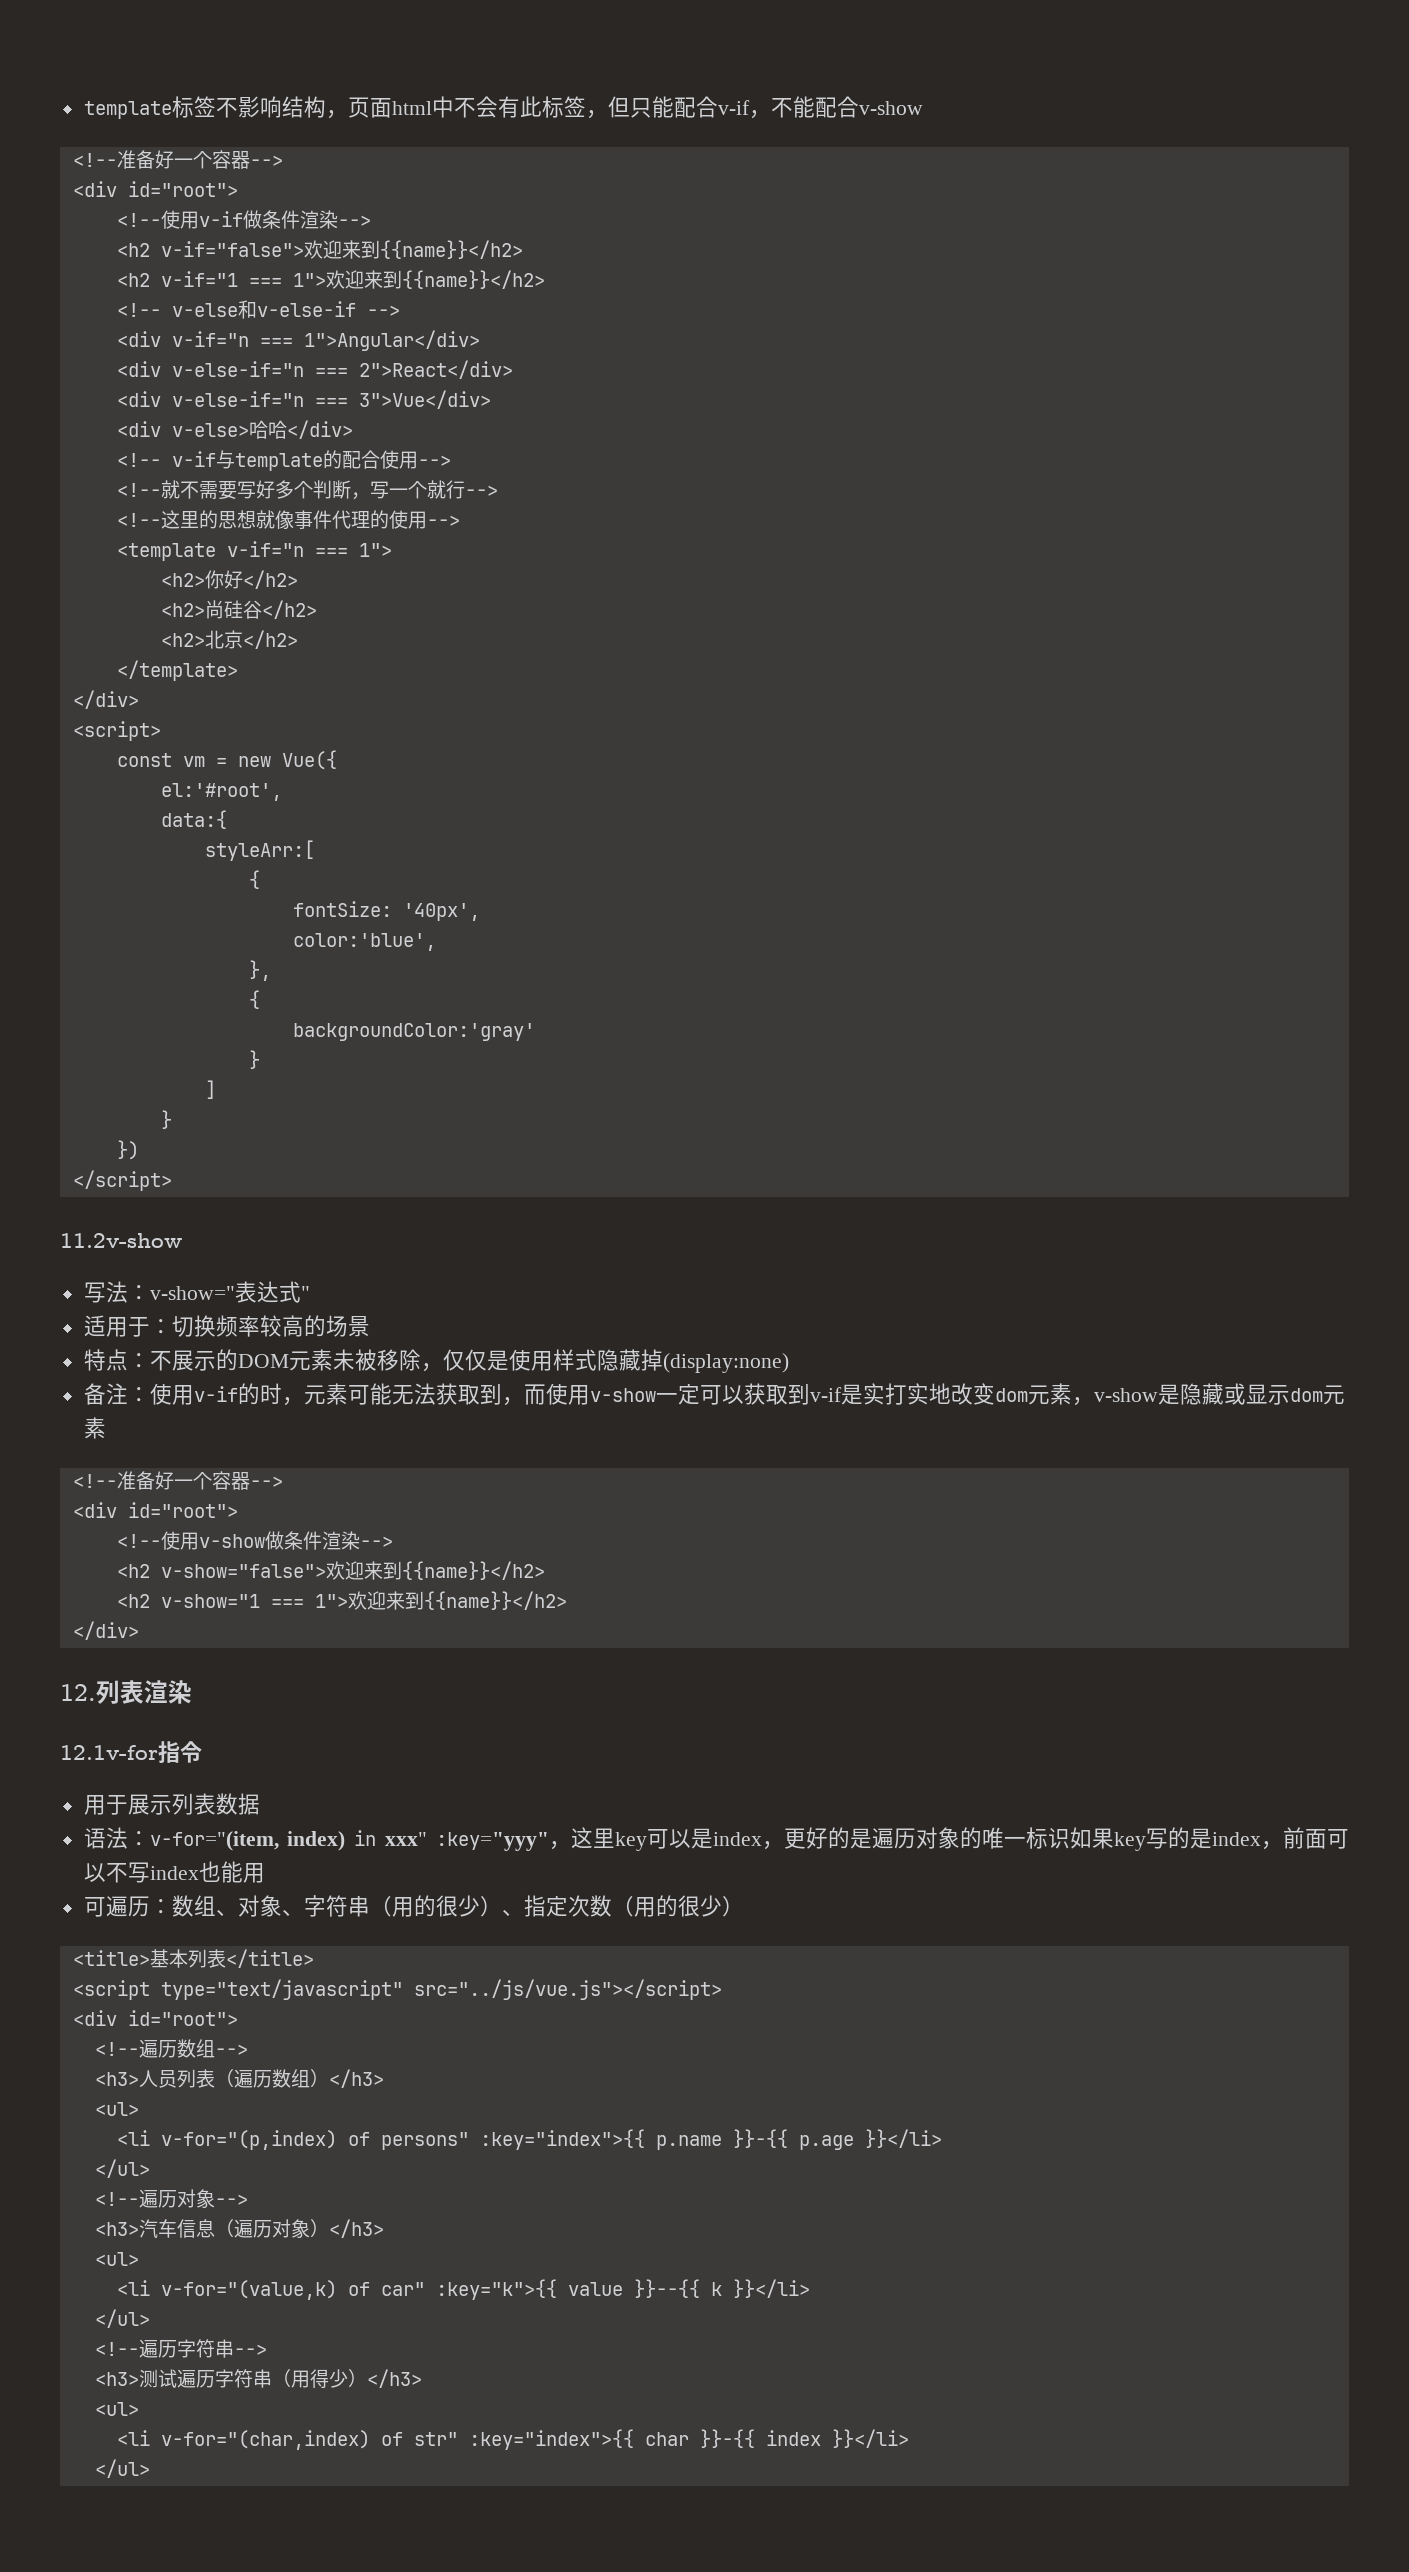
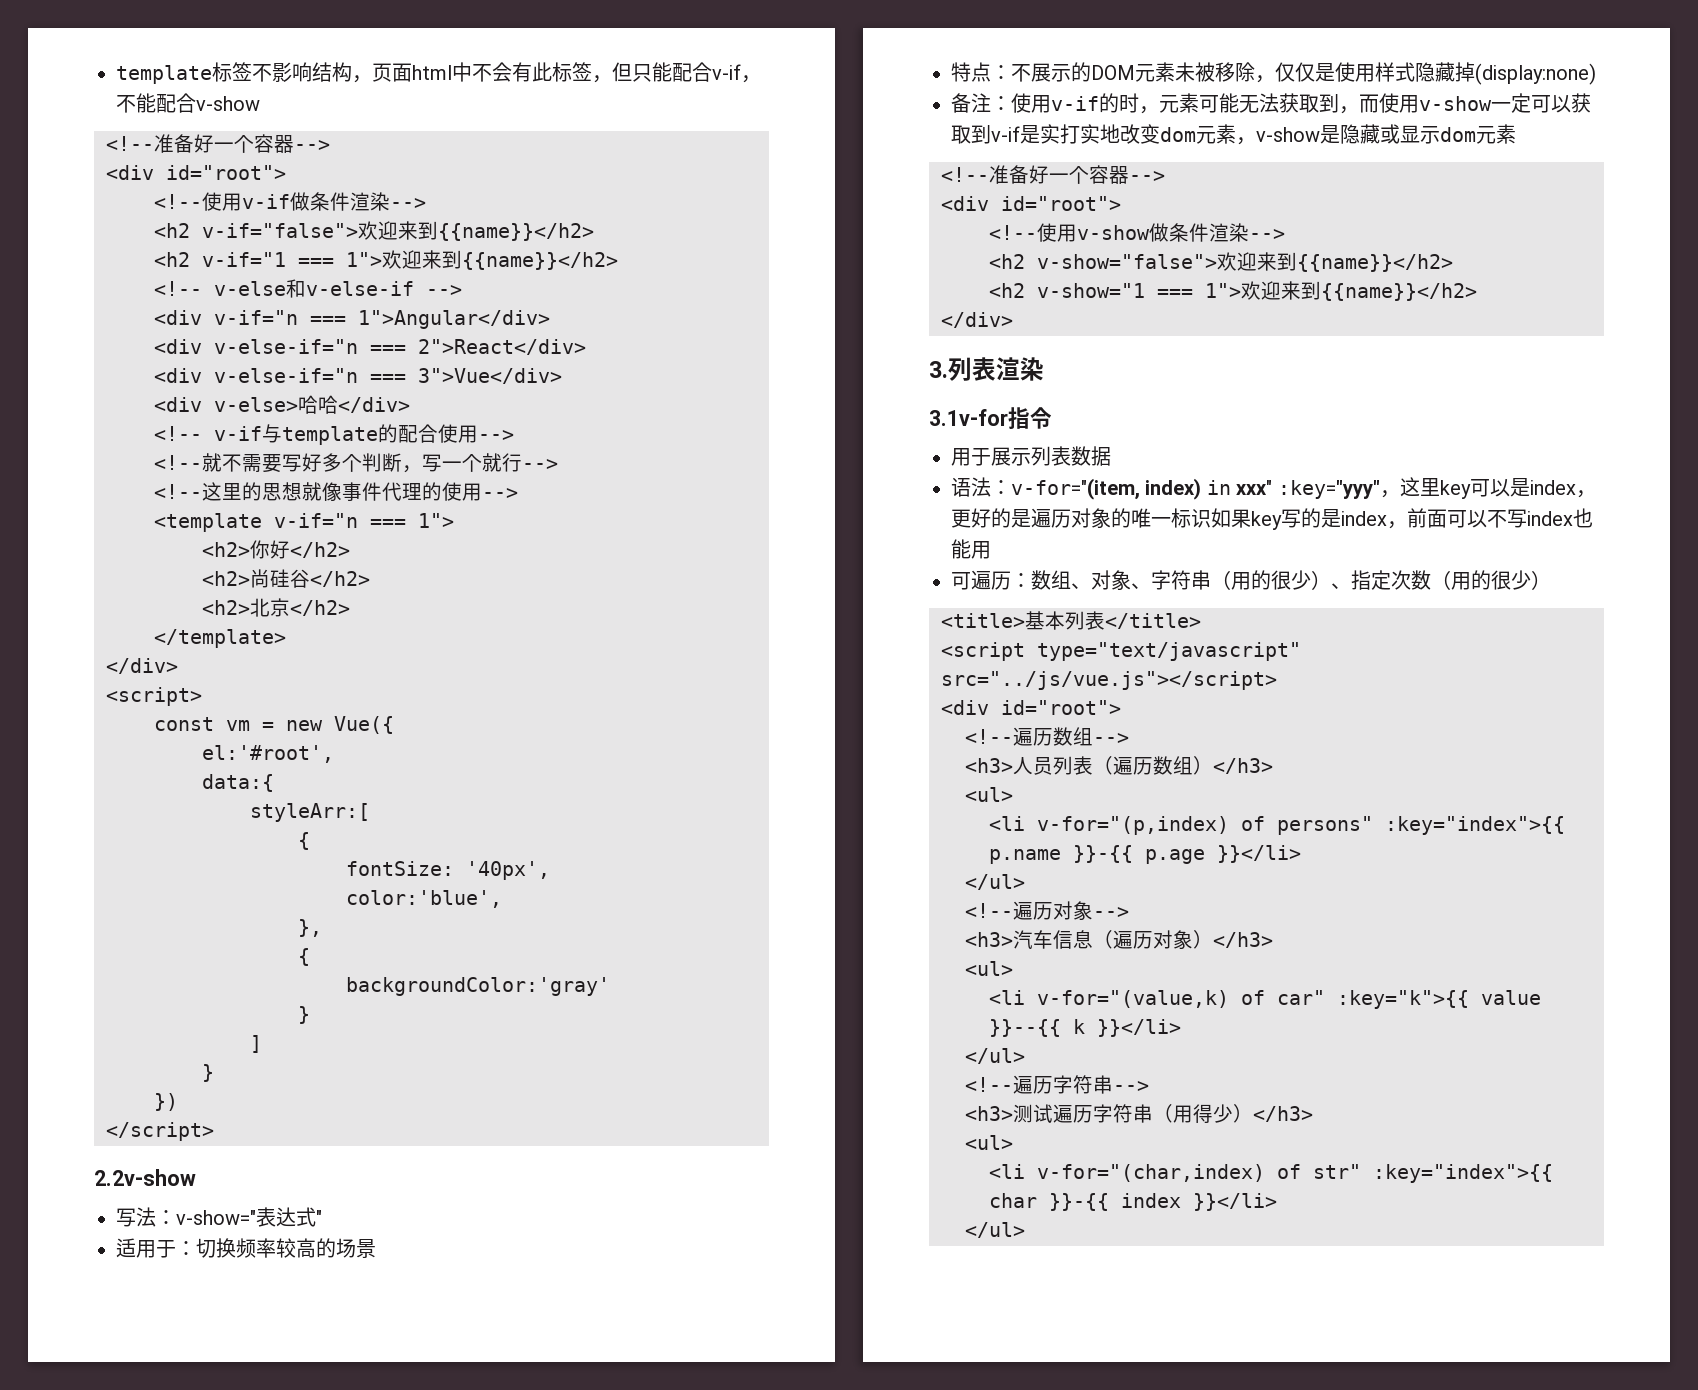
[60,1233,182,1248] 11.2v-show -> [94,1169,196,1186] 2.2v-show
[60,1684,96,1701] 12. -> [929,361,948,378] 3.
[60,1745,158,1760] 12.1v-for -> [929,409,1008,426] 3.1v-for

